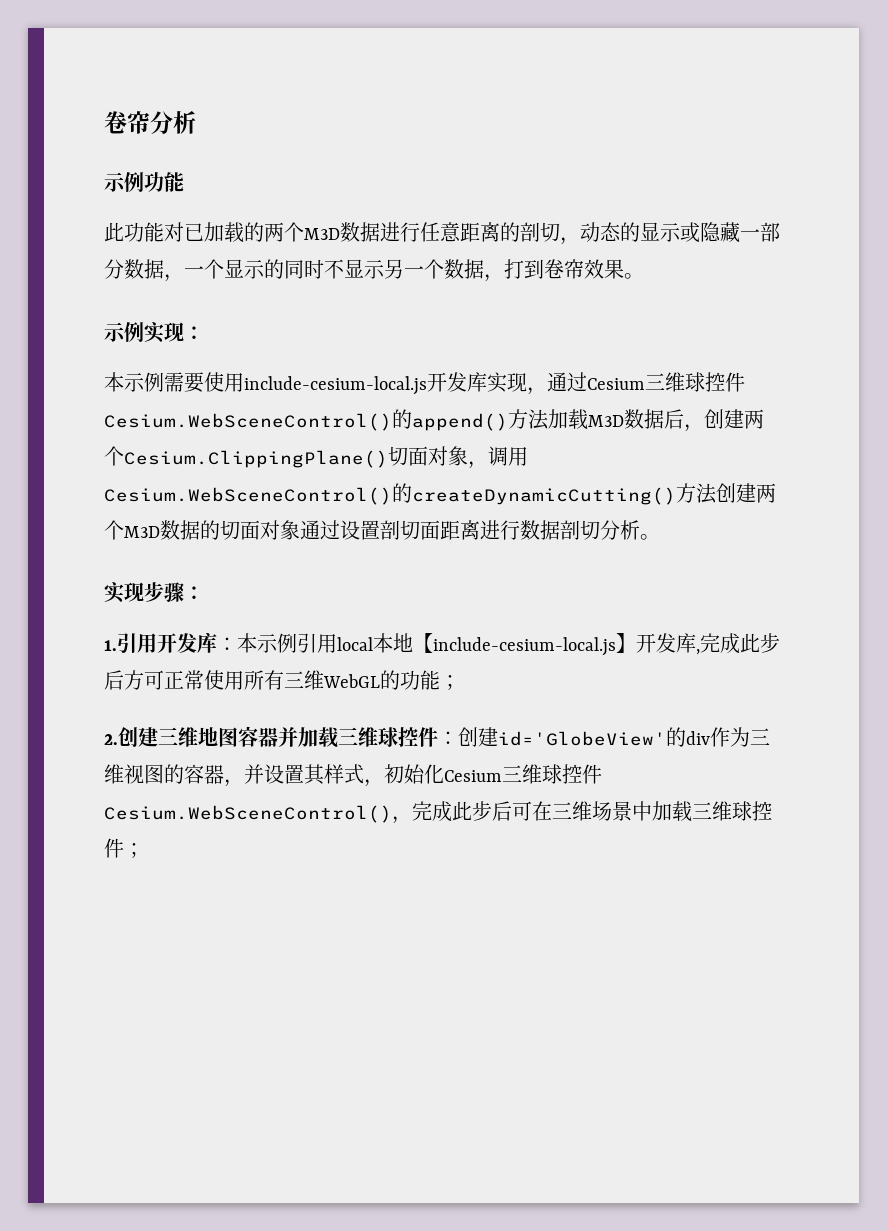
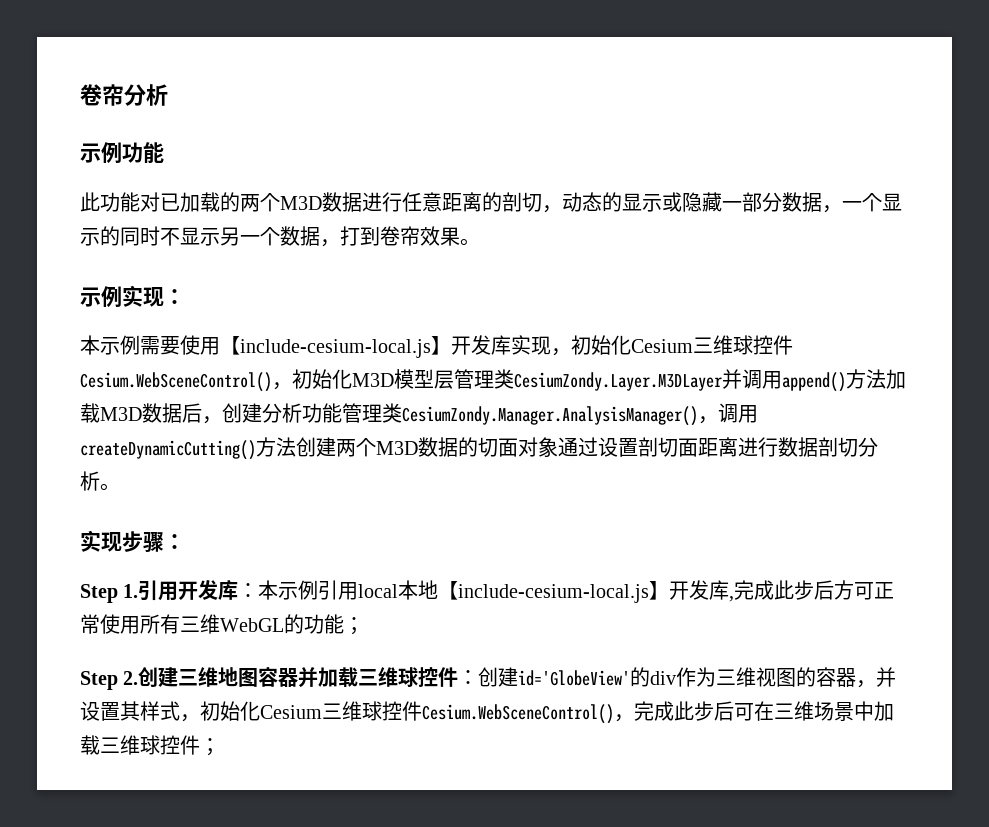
[244,376,427,395] include-cesium-local.js -> [220,336,451,358] 【include-cesium-local.js】
[547,372,745,392] [104,409,412,431] 通过Cesium三维球控件Cesium.WebSceneControl()的 -> [571,335,793,355] [80,369,782,392] 初始化Cesium三维球控件Cesium.WebSceneControl()，初始化M3D模型层管理类CesiumZondy.Layer.M3DLayer并调用
[744,409,764,429] [104,446,528,469] [104,483,412,505] 两个Cesium.ClippingPlane()切面对象，调用Cesium.WebSceneControl()的 -> [262,403,758,426] 分析功能管理类CesiumZondy.Manager.AnalysisManager()，调用
(204, 593) none -> [80,584,118,603] Step
(460, 682) none -> [80,671,118,690] Step

